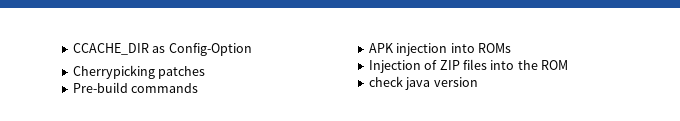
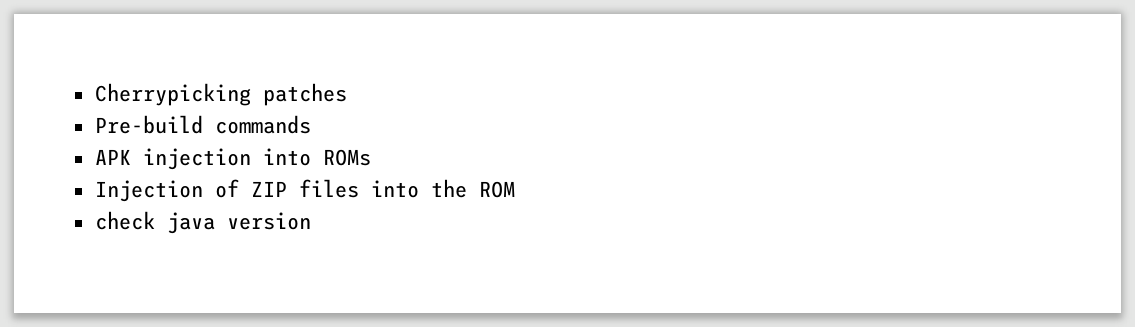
[72,43,252,56] CCACHE_DIR as Config-Option // -> (94, 94) none

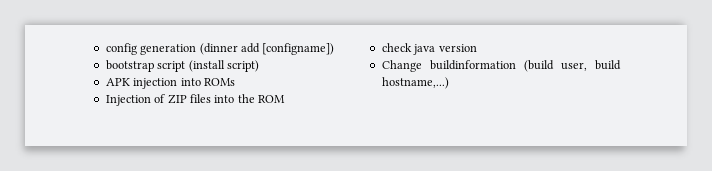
[94,83,347,106] [94,115,311,134] Cherrypicking patches // Pre-build commands -> [105,43,335,55] [105,60,259,72] config generation (dinner add [configname]) // bootstrap script (install script)
(311, 221) none -> [381,60,621,72] [381,77,449,89] // Change buildinformation (build user, build hostname,...)

